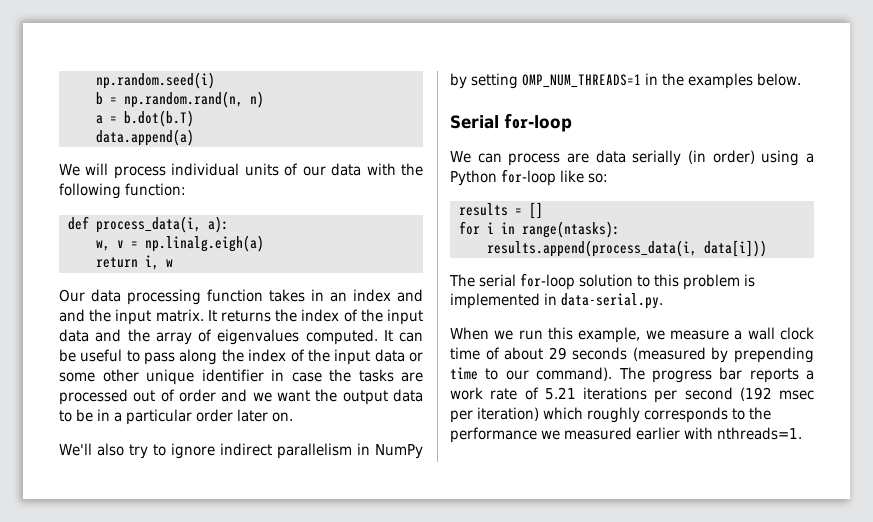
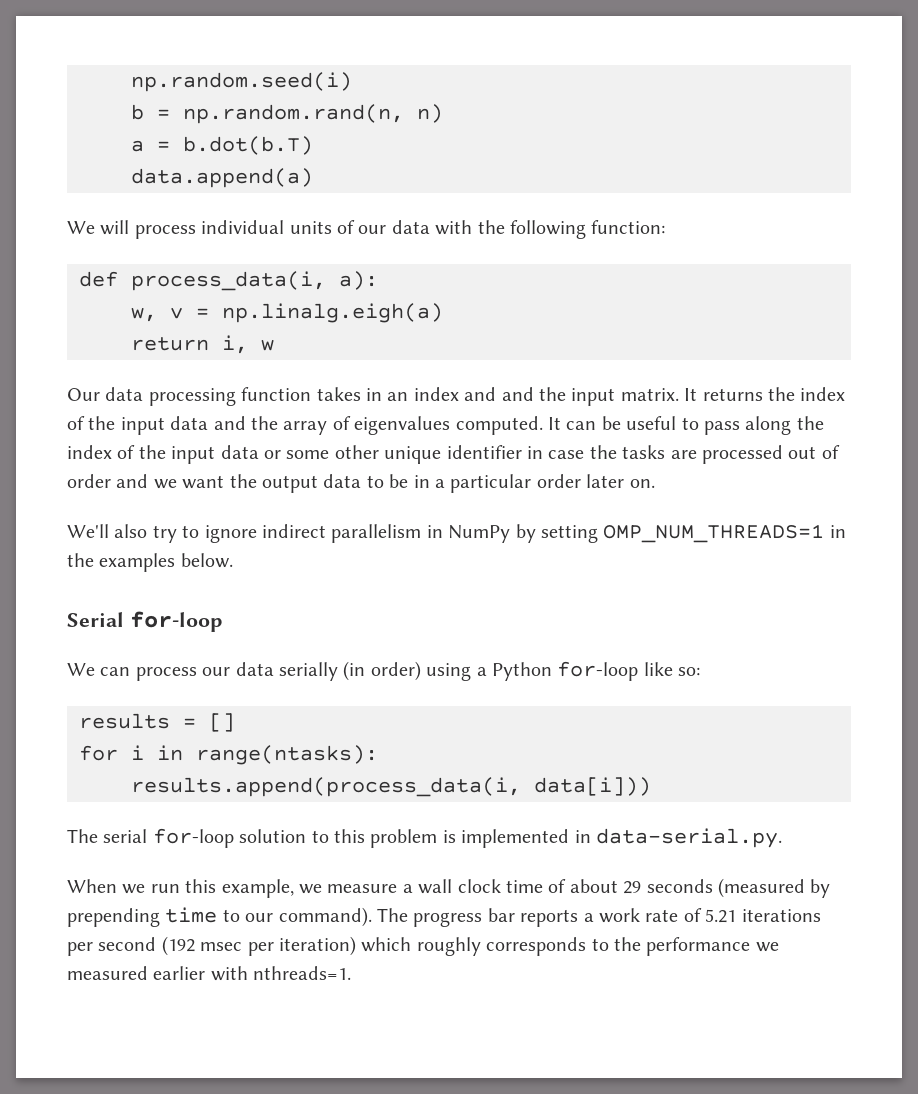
[567,153,589,163] are -> [202,667,231,676] our

